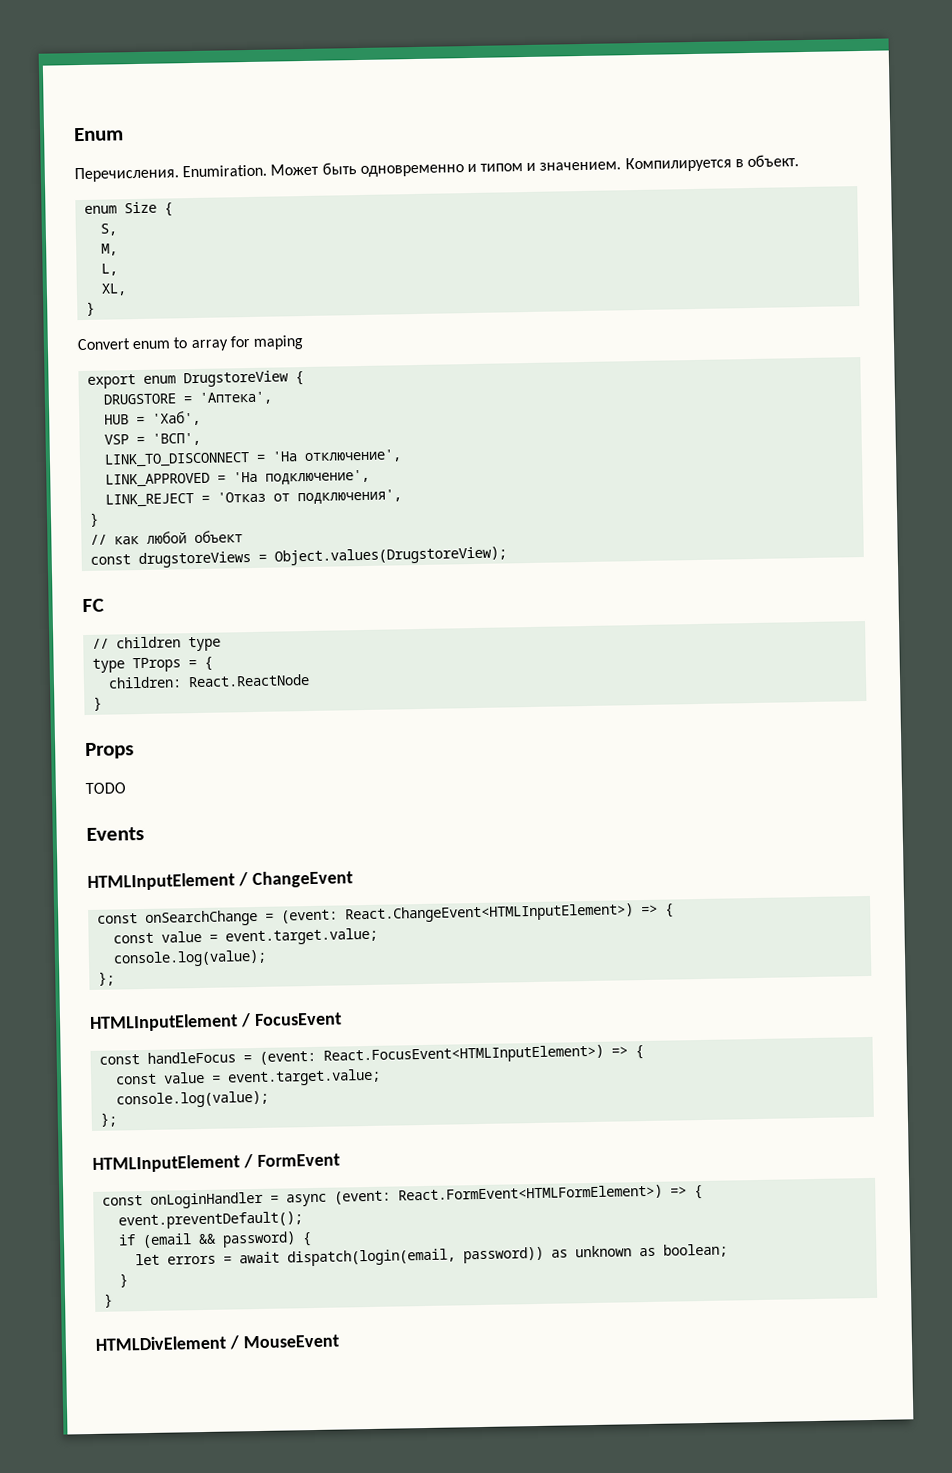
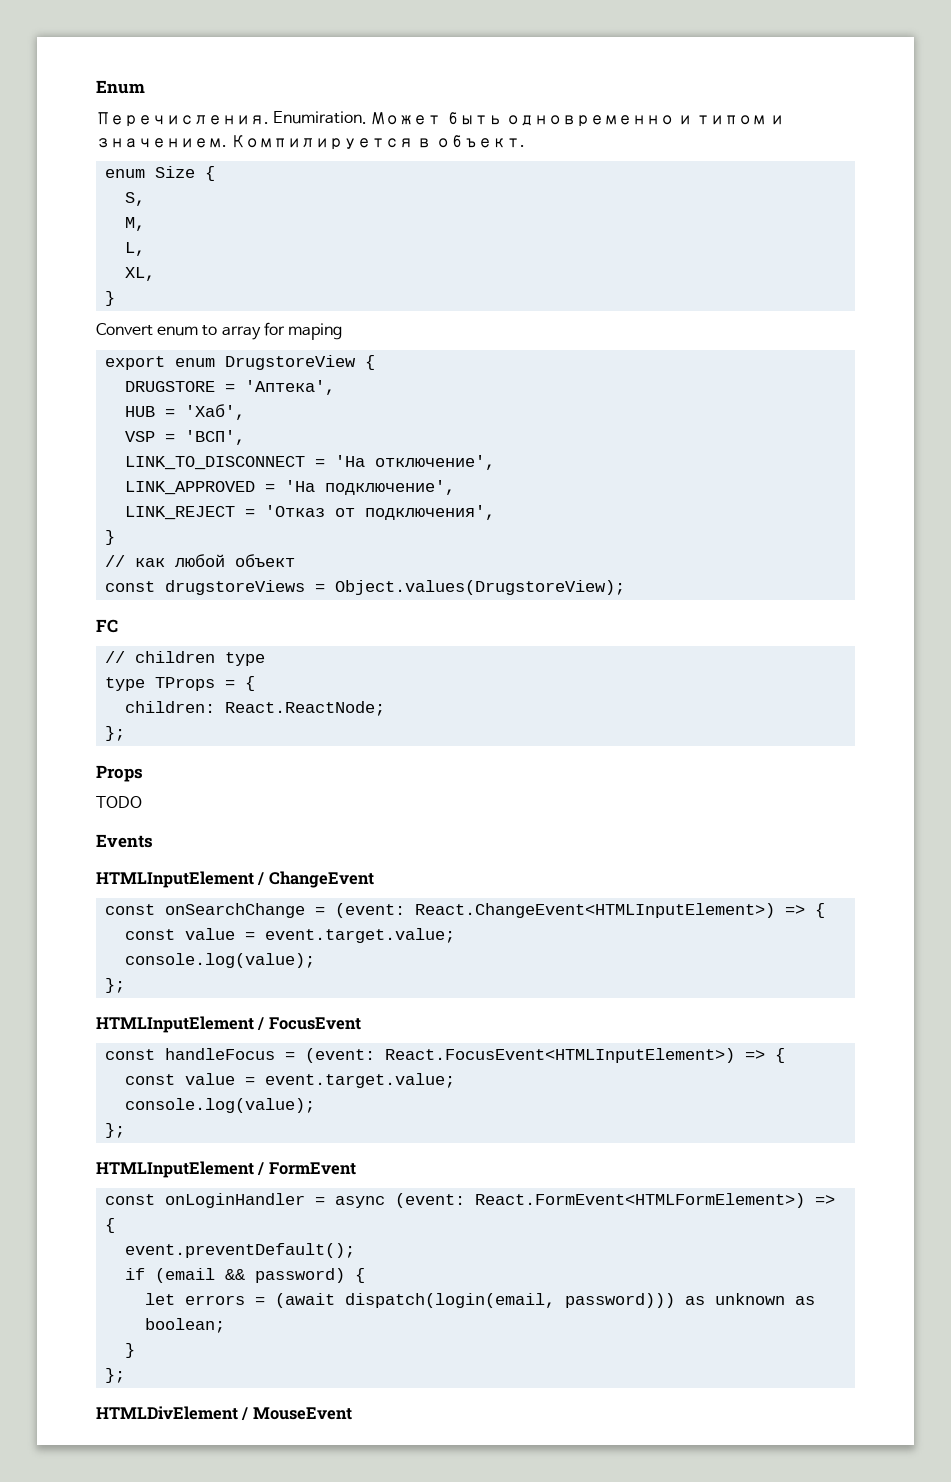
[188,673,311,688] [93,696,103,711] React.ReactNode // } -> [225,701,386,716] [105,726,126,741] React.ReactNode; // };
[239,1246,545,1267] await dispatch(login(email, password)) -> [275,1293,676,1308] (await dispatch(login(email, password)))
[103,1293,114,1308] } -> [105,1368,126,1383] };

